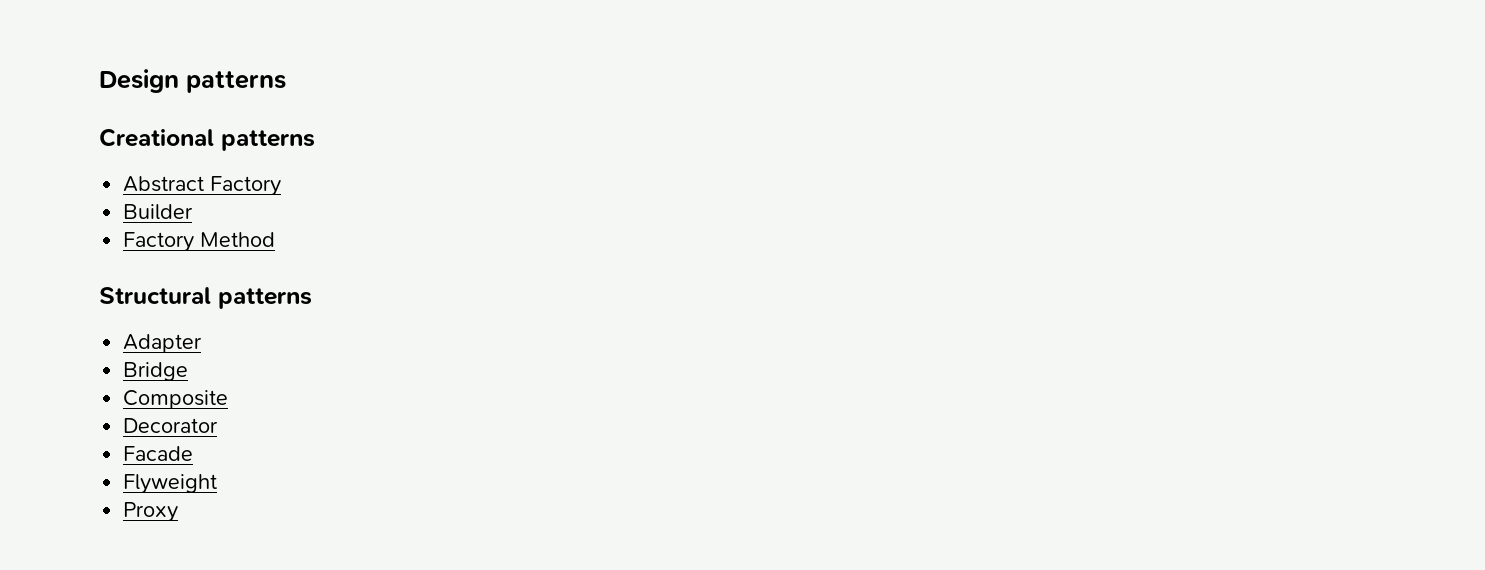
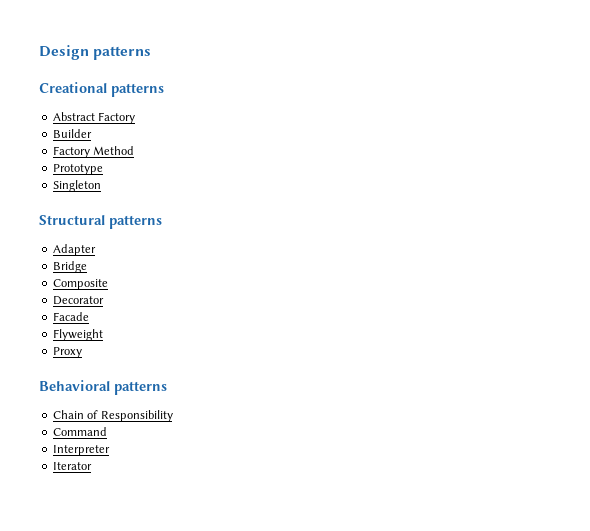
(276, 239) none -> [52,164,103,175] [52,180,101,192] // Prototype // Singleton
(179, 512) none -> [39,380,167,395] [52,410,173,422] [52,427,107,436] [52,445,110,456] [52,462,92,470] // Behavioral patterns // Chain of Responsibility // Command // Interpreter // Iterator

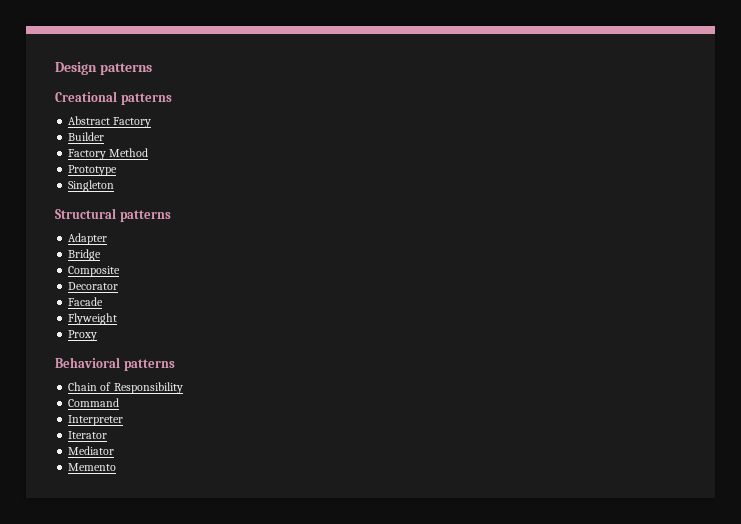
(92, 466) none -> [68,446,115,455] [68,463,117,471] // Mediator // Memento

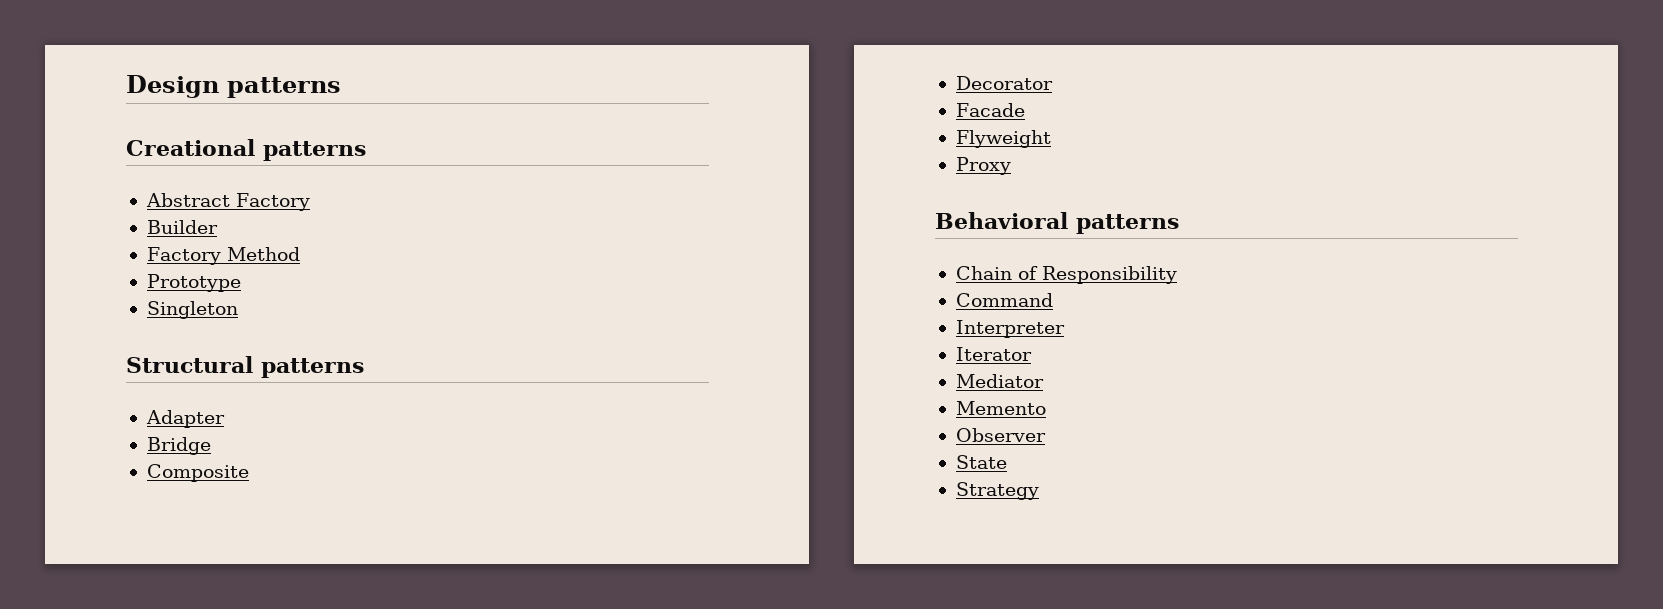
(117, 467) none -> [955,428,1046,442] [955,455,1007,469] [955,482,1039,500] // Observer // State // Strategy

